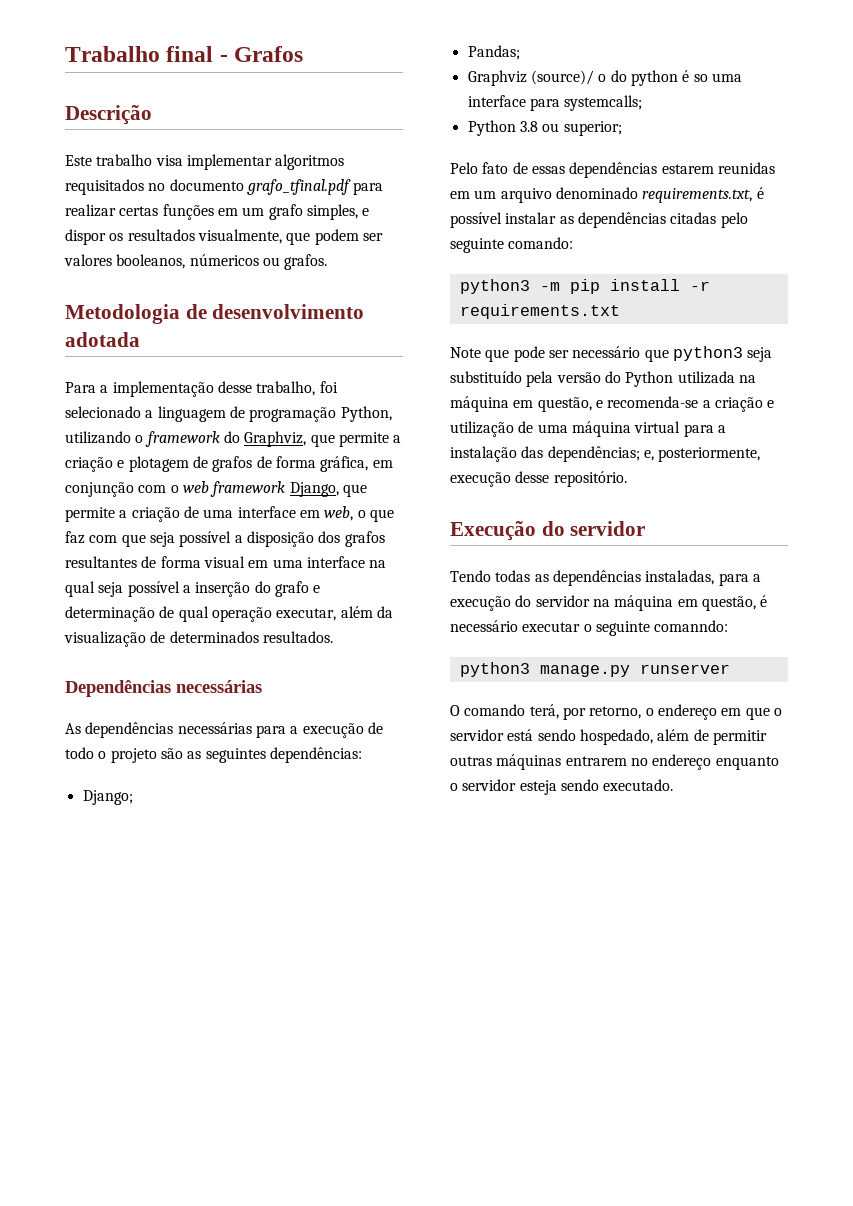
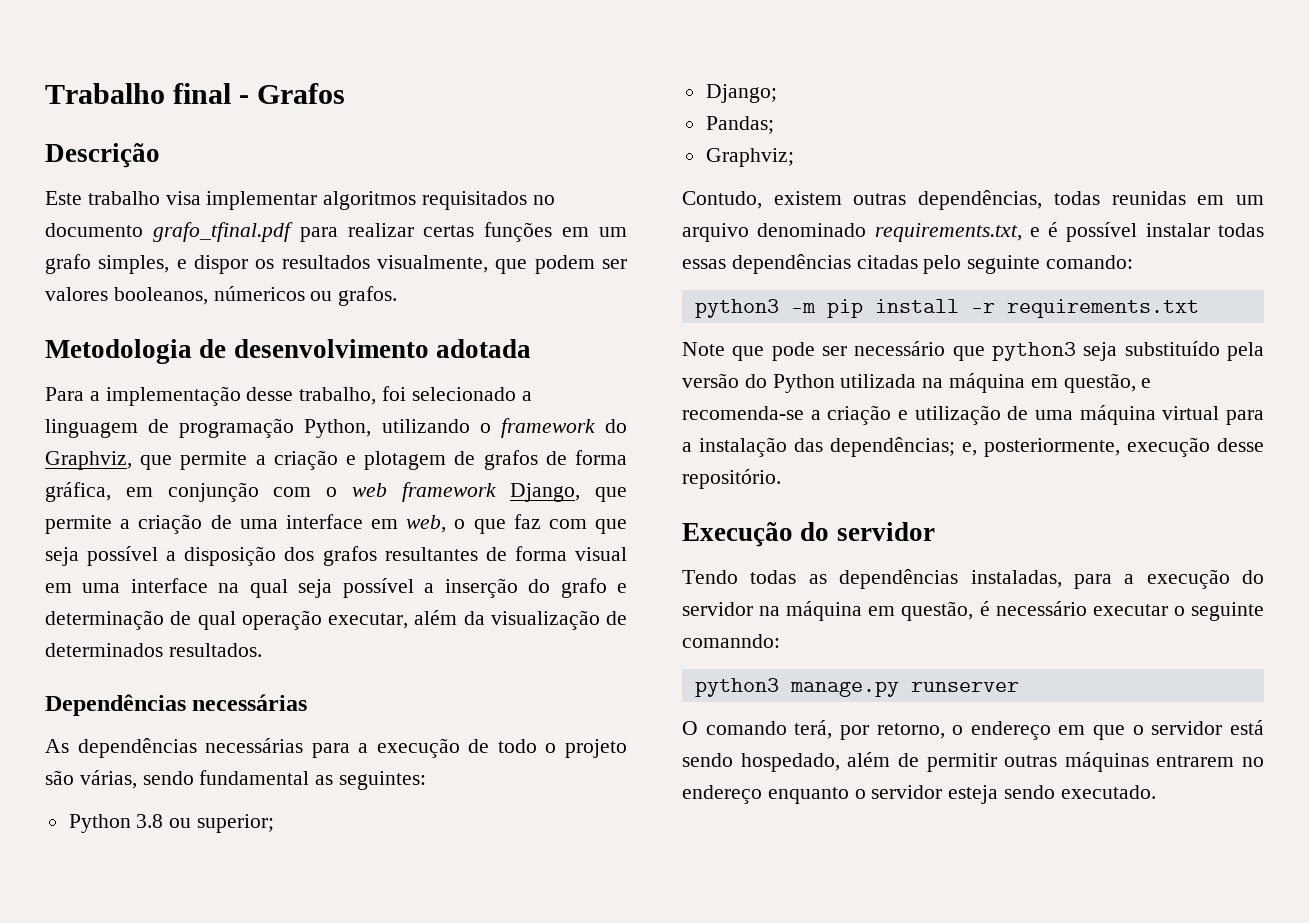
[187,747,362,763] [82,790,133,805] [467,45,520,60] [467,70,742,86] [467,95,643,111] [467,120,622,136] [450,162,714,178] as seguintes dependências: // Django; // Pandas; // Graphviz (source)/ o do python é so uma interface para systemcalls; // Python 3.8 ou superior; // Pelo fato de essas dependências estarem -> [79,770,427,790] [68,814,275,833] [705,84,777,103] [705,116,774,134] [705,148,794,167] [682,190,1100,210] várias, sendo fundamental as seguintes: // Python 3.8 ou superior; // Django; // Pandas; // Graphviz; // Contudo, existem outras dependências, todas
(753, 195) none -> [1029,227,1040,237] e
[559,216,574,224] as -> [1218,223,1264,237] [682,259,726,269] todas essas

